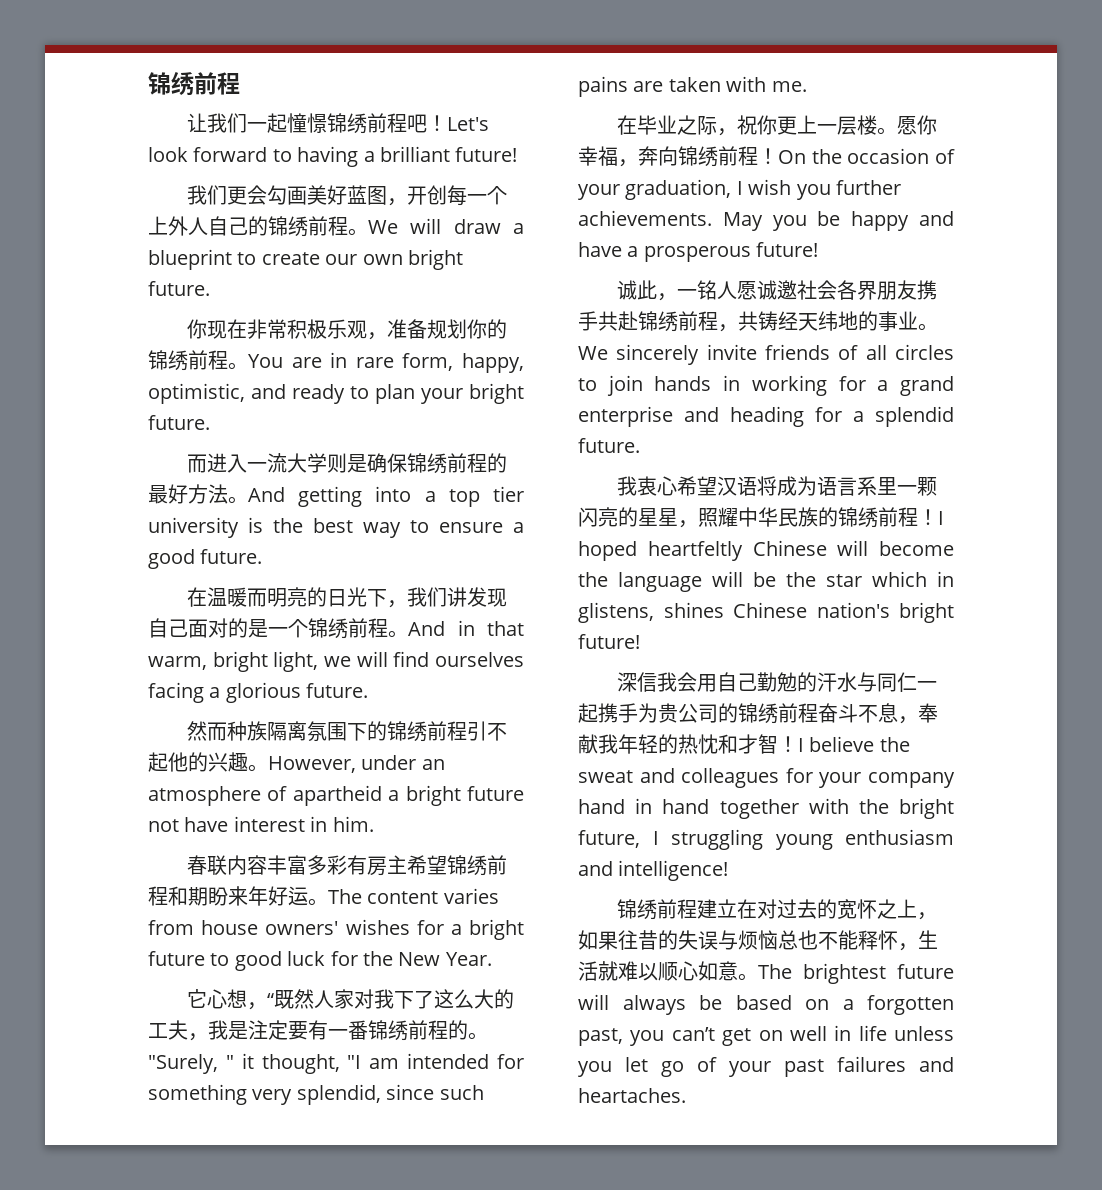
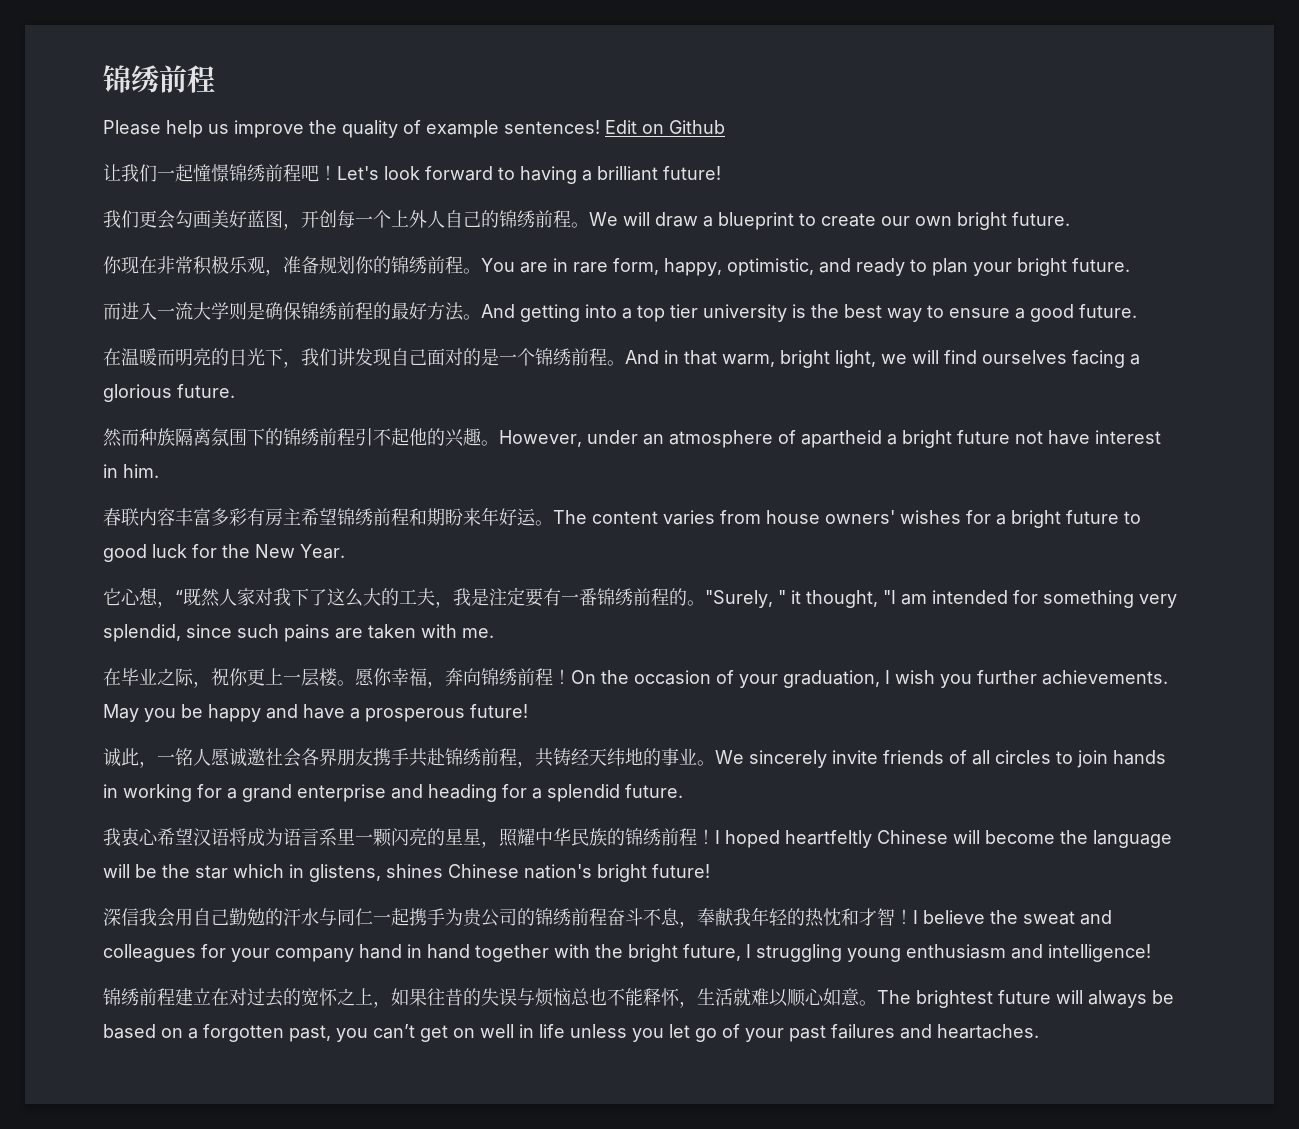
[148,72,240,96] 锦绣前程 -> [103,65,215,93] [103,120,725,138] 锦绣前程 // Please help us improve the quality of example sentences! Edit on Github

